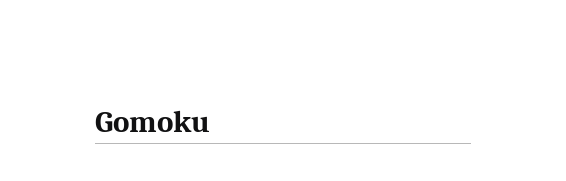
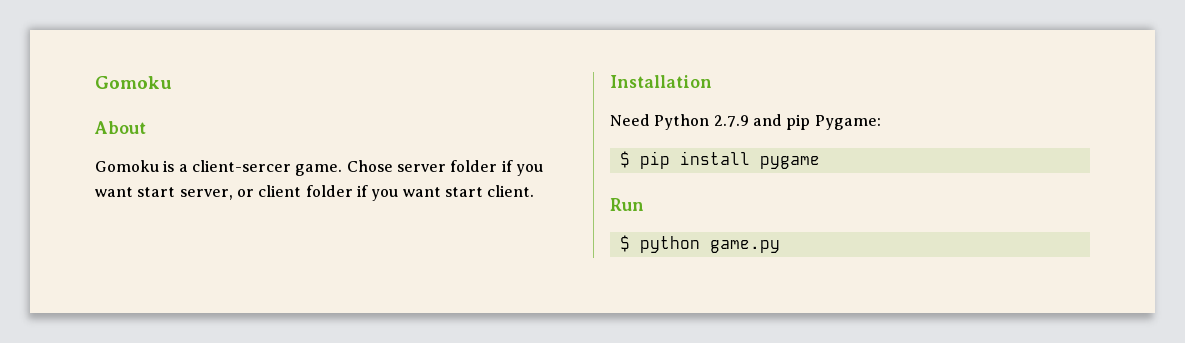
[95,110,210,132] Gomoku -> [95,76,172,89] [94,121,146,134] [95,160,543,176] [95,185,535,201] [610,75,712,88] [610,114,881,130] [619,151,820,169] [610,198,644,211] [619,235,780,253] Gomoku // About // Gomoku is a client-sercer game. Chose server folder if you want start server, or client folder if you want start client. // Installation // Need Python 2.7.9 and pip Pygame: // $ pip install pygame // Run // $ python game.py

